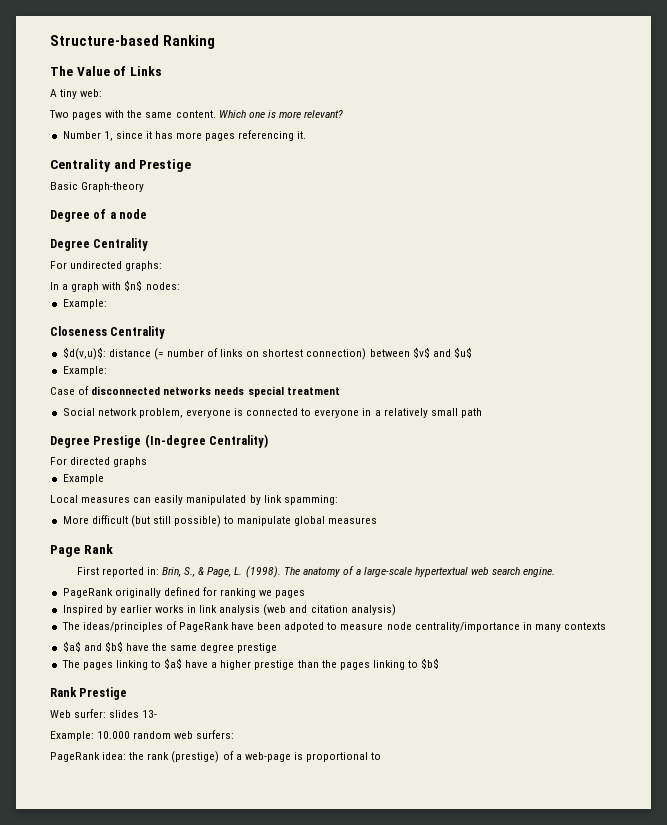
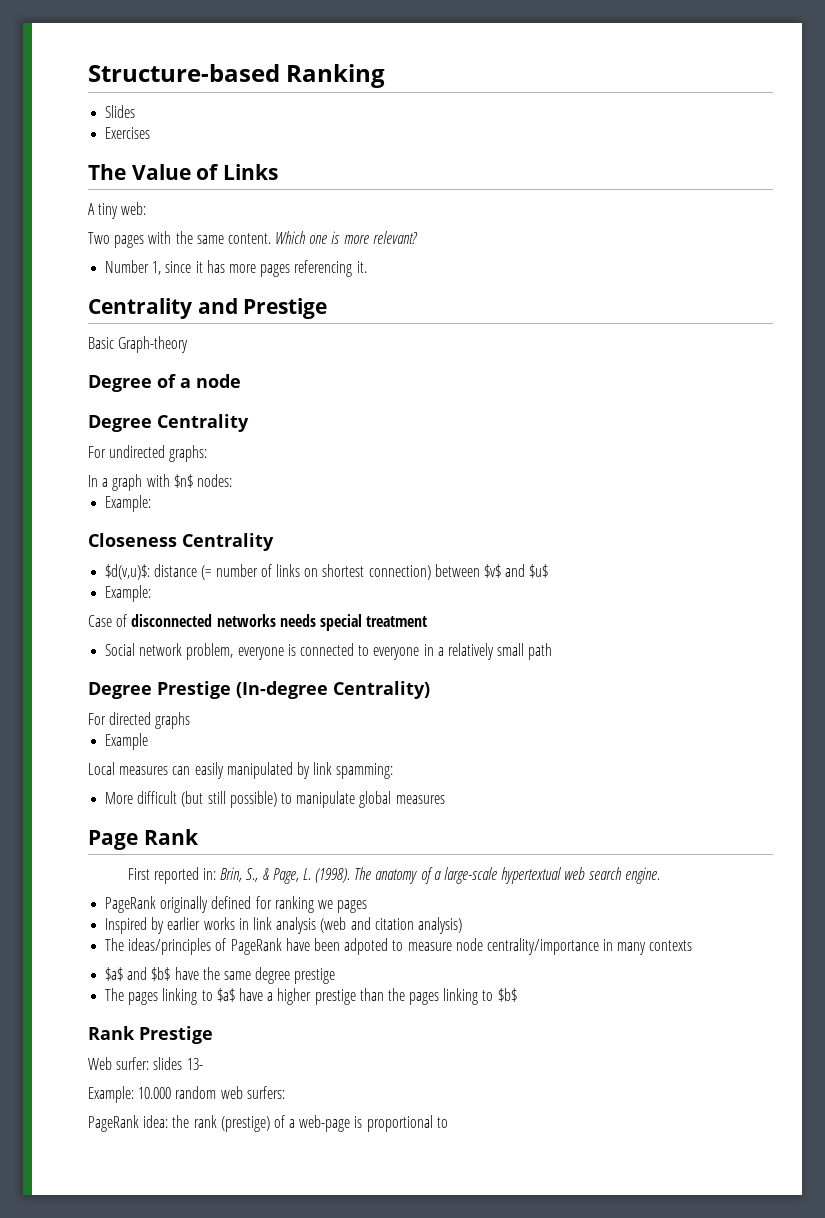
(215, 42) none -> [105,105,136,118] [105,127,151,139] // Slides // Exercises

